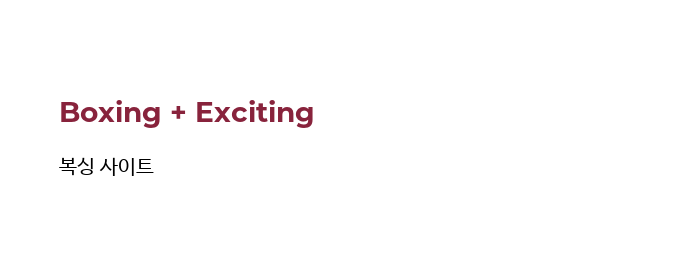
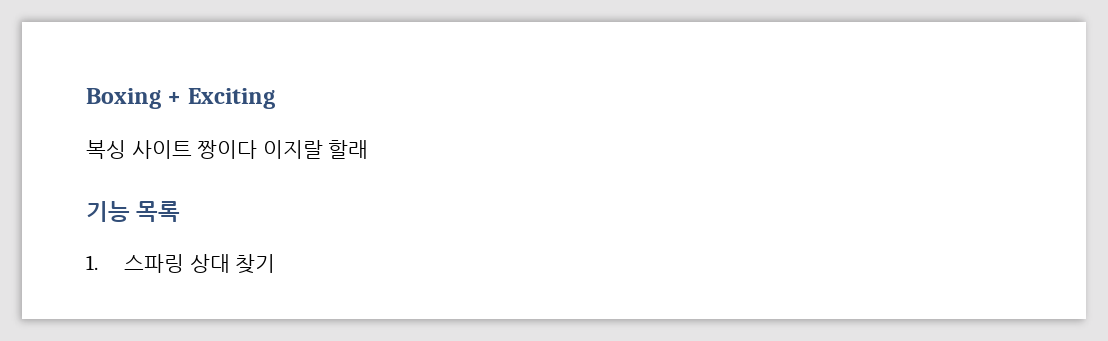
(155, 166) none -> [197,140,369,159] [86,201,181,222] [86,254,276,274] 짱이다 이지랄 할래 // 기능 목록 // 1. 스파링 상대 찾기

